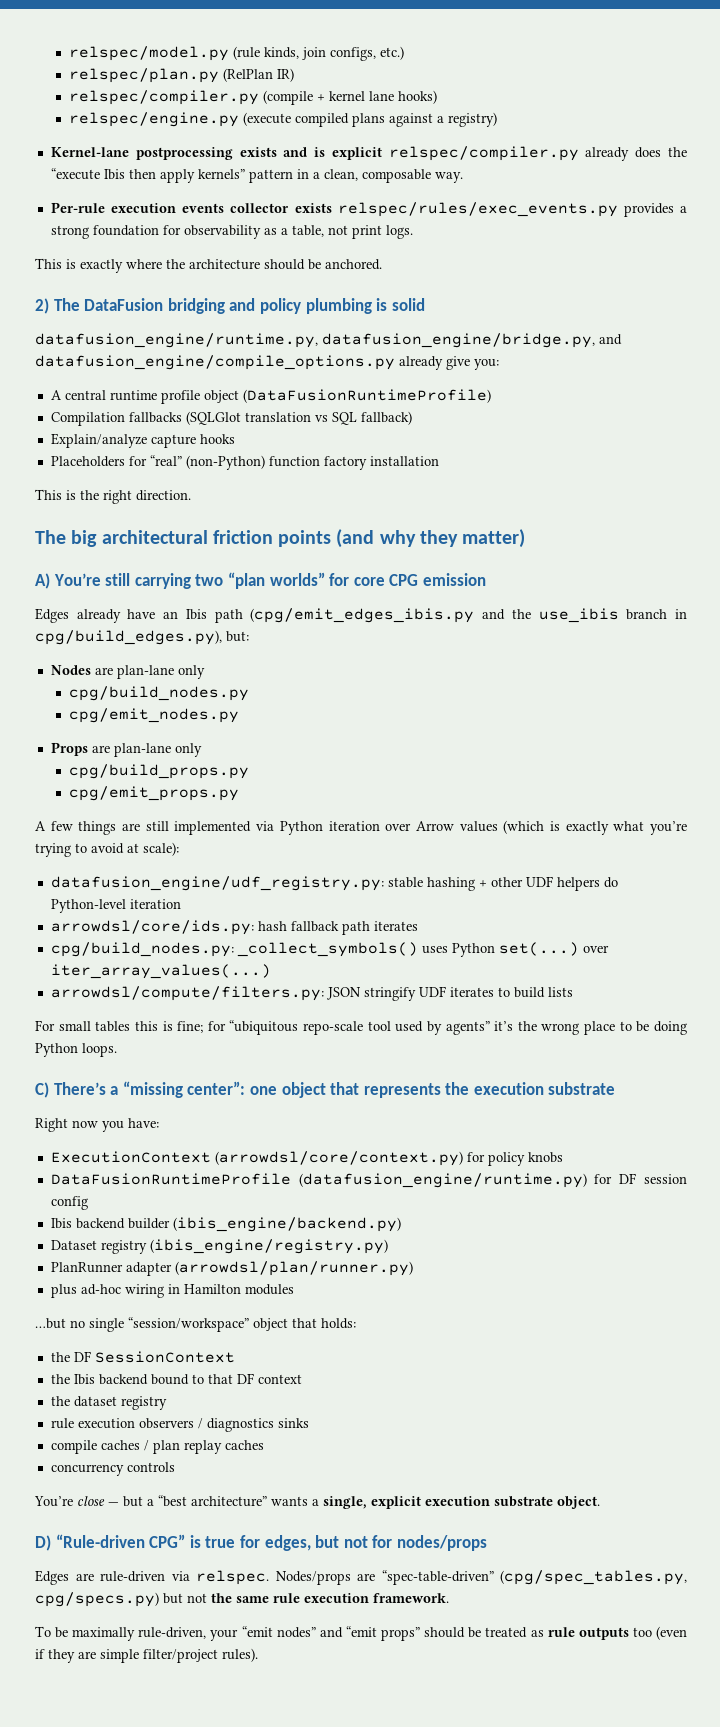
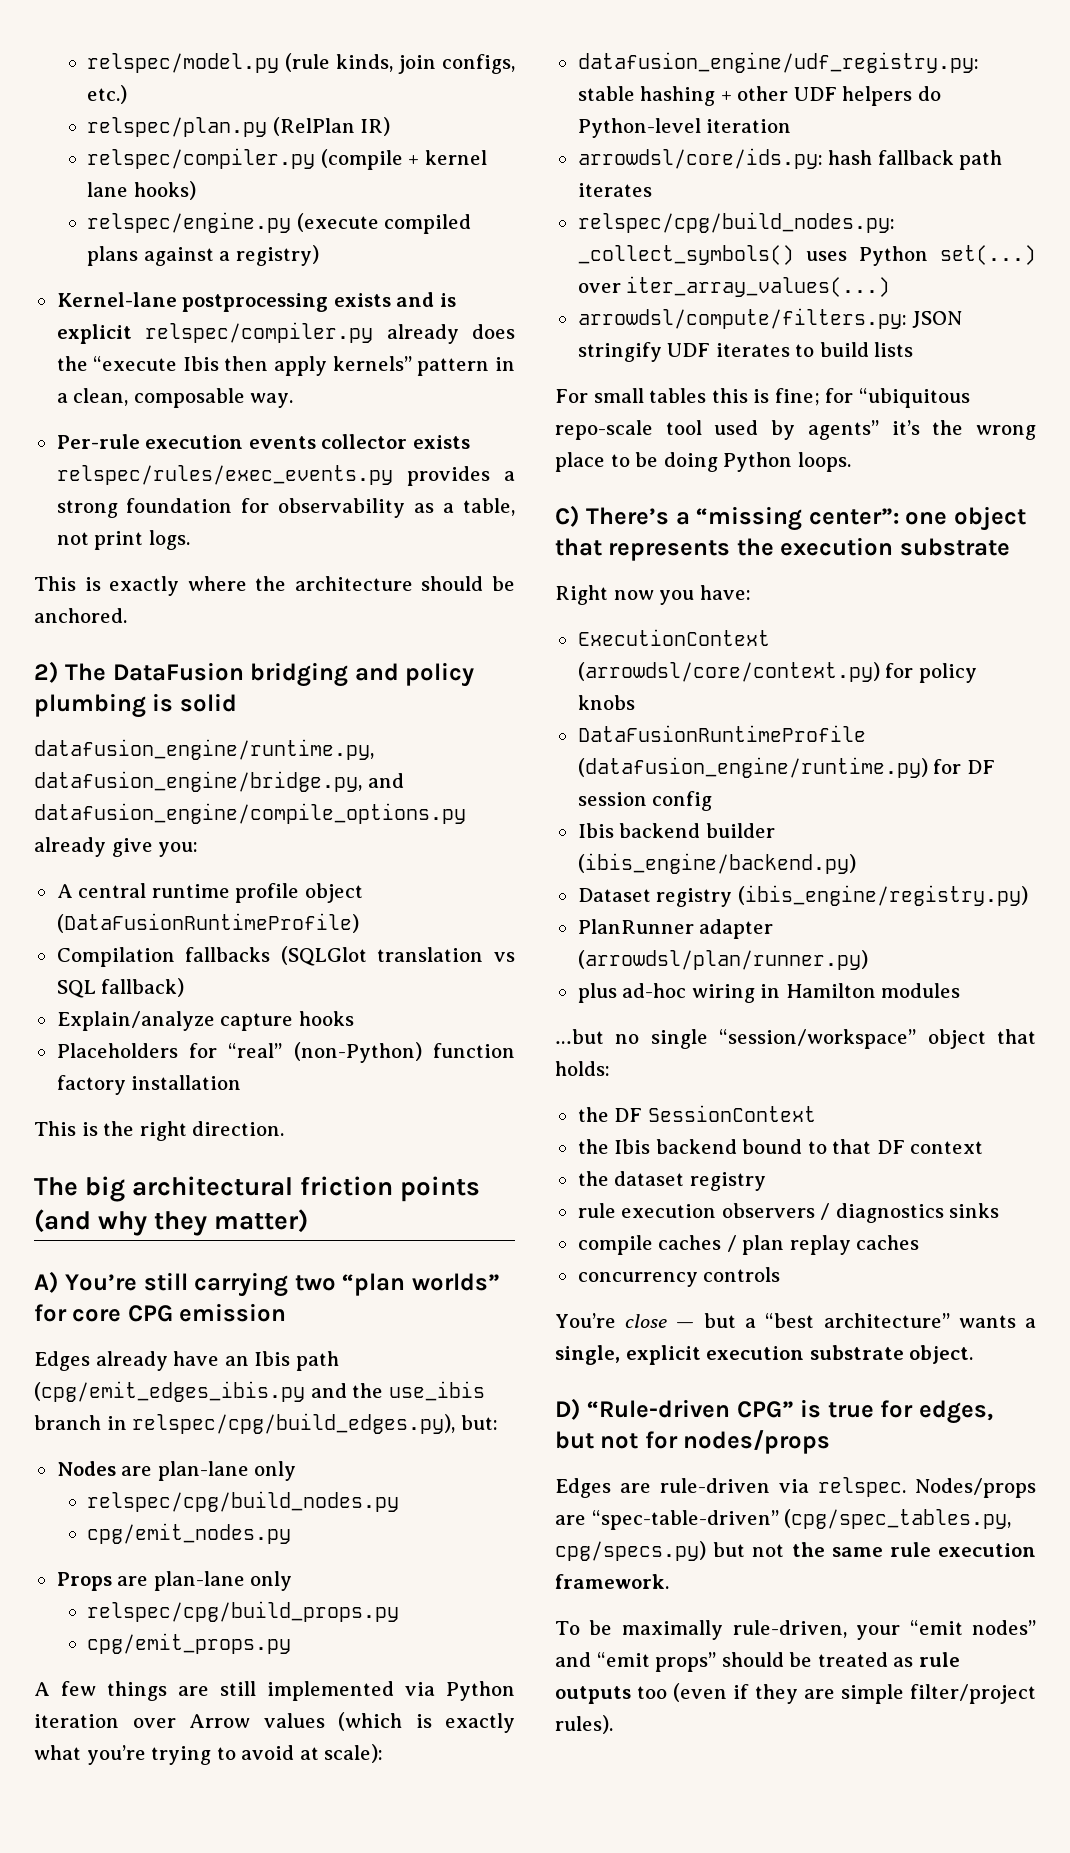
[35,630,222,645] cpg/build_edges.py), -> [132,1413,456,1434] relspec/cpg/build_edges.py),
[69,686,250,701] cpg/build_nodes.py -> [87,1491,400,1512] relspec/cpg/build_nodes.py
[69,764,250,779] cpg/build_props.py -> [87,1601,400,1622] relspec/cpg/build_props.py
[50,942,234,957] cpg/build_nodes.py: -> [577,212,895,233] relspec/cpg/build_nodes.py:

